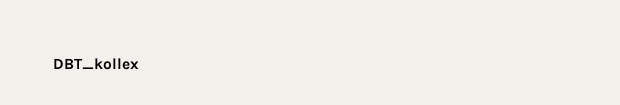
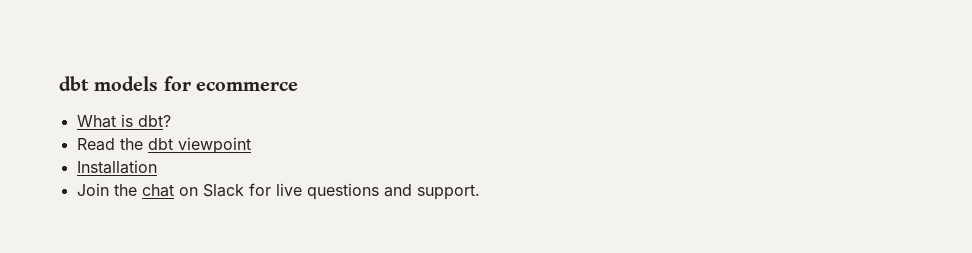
[53,58,139,70] DBT_kollex -> [59,76,299,91] [76,114,171,128] [76,137,251,154] [76,160,157,174] [76,183,480,200] dbt models for ecommerce // What is dbt? // Read the dbt viewpoint // Installation // Join the chat on Slack for live questions and support.

